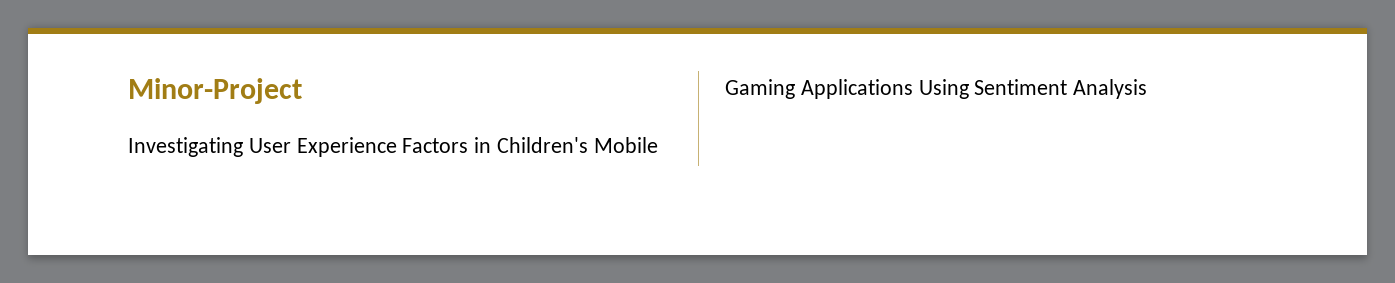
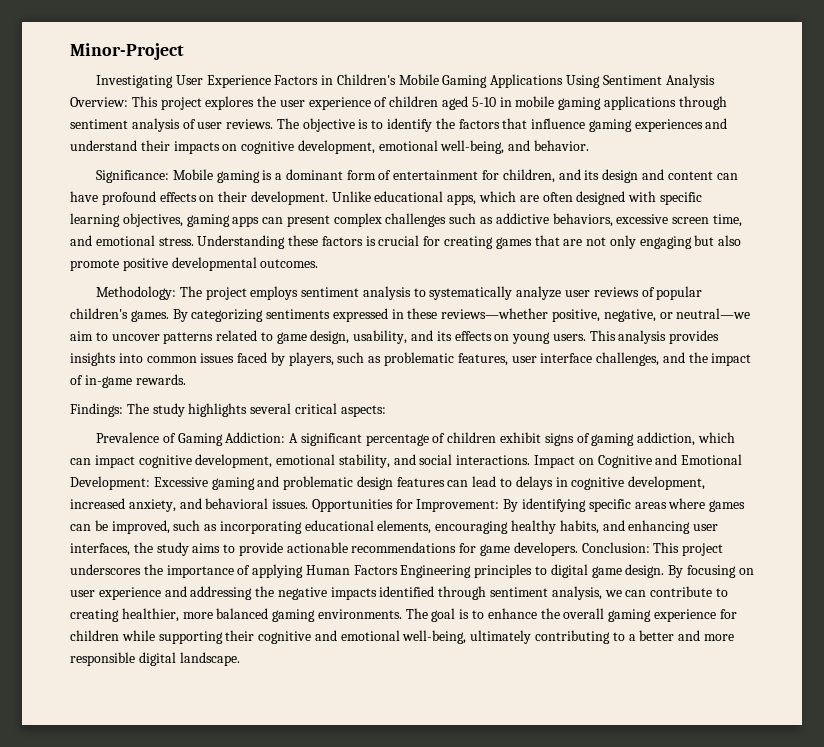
(1148, 89) none -> [70,96,727,110] [70,118,728,132] [70,140,590,154] [96,169,738,183] [70,191,702,205] [70,213,742,227] [70,235,742,249] [70,257,319,271] [96,286,703,300] [70,308,751,322] [70,330,720,344] [70,352,752,366] [70,374,186,388] [70,403,386,417] [96,432,735,446] [70,454,743,468] [70,476,706,490] [70,498,746,512] [70,520,719,534] [70,542,724,556] [70,564,754,578] [70,586,728,600] [70,608,737,622] [70,630,734,644] [70,652,240,666] Overview: This project explores the user experience of children aged 5-10 in mobile gaming applications through sentiment analysis of user reviews. The objective is to identify the factors that influence gaming experiences and understand their impacts on cognitive development, emotional well-being, and behavior. // Significance: Mobile gaming is a dominant form of entertainment for children, and its design and content can have profound effects on their development. Unlike educational apps, which are often designed with specific learning objectives, gaming apps can present complex challenges such as addictive behaviors, excessive screen time, and emotional stress. Understanding these factors is crucial for creating games that are not only engaging but also promote positive developmental outcomes. // Methodology: The project employs sentiment analysis to systematically analyze user reviews of popular children's games. By categorizing sentiments expressed in these reviews—whether positive, negative, or neutral—we aim to uncover patterns related to game design, usability, and its effects on young users. This analysis provides insights into common issues faced by players, such as problematic features, user interface challenges, and the impact of in-game rewards. // Findings: The study highlights several critical aspects: // Prevalence of Gaming Addiction: A significant percentage of children exhibit signs of gaming addiction, which can impact cognitive development, emotional stability, and social interactions. Impact on Cognitive and Emotional Development: Excessive gaming and problematic design features can lead to delays in cognitive development, increased anxiety, and behavioral issues. Opportunities for Improvement: By identifying specific areas where games can be improved, such as incorporating educational elements, encouraging healthy habits, and enhancing user interfaces, the study aims to provide actionable recommendations for game developers. Conclusion: This project underscores the importance of applying Human Factors Engineering principles to digital game design. By focusing on user experience and addressing the negative impacts identified through sentiment analysis, we can contribute to creating healthier, more balanced gaming environments. The goal is to enhance the overall gaming experience for children while supporting their cognitive and emotional well-being, ultimately contributing to a better and more responsible digital landscape.

